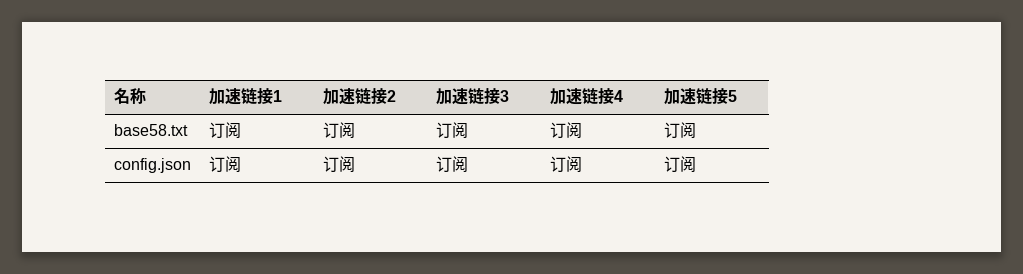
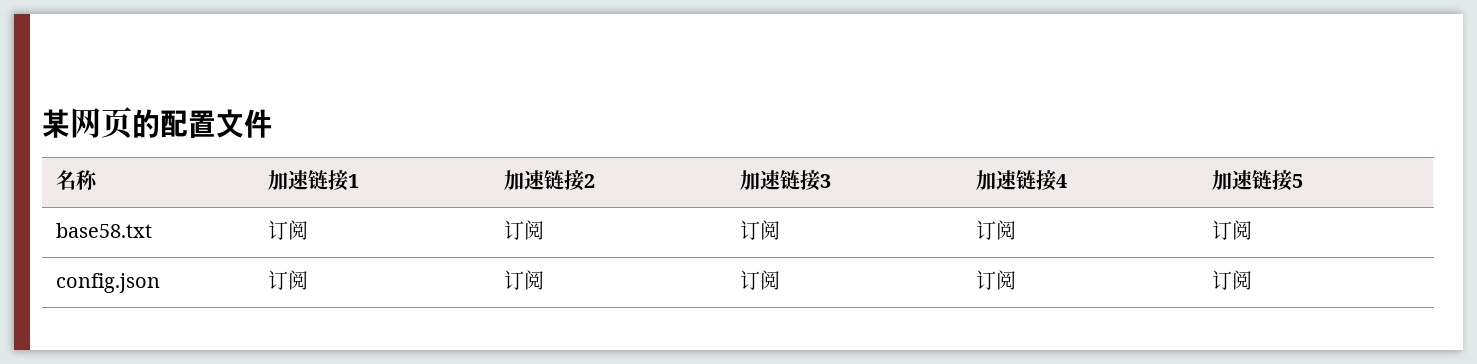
(113, 96) none -> [42,107,272,139] 某网页的配置文件 //

